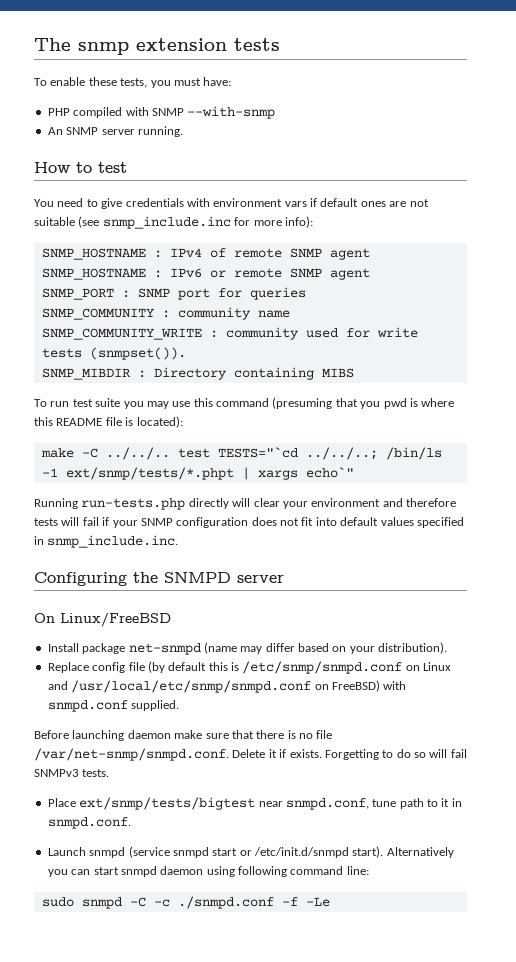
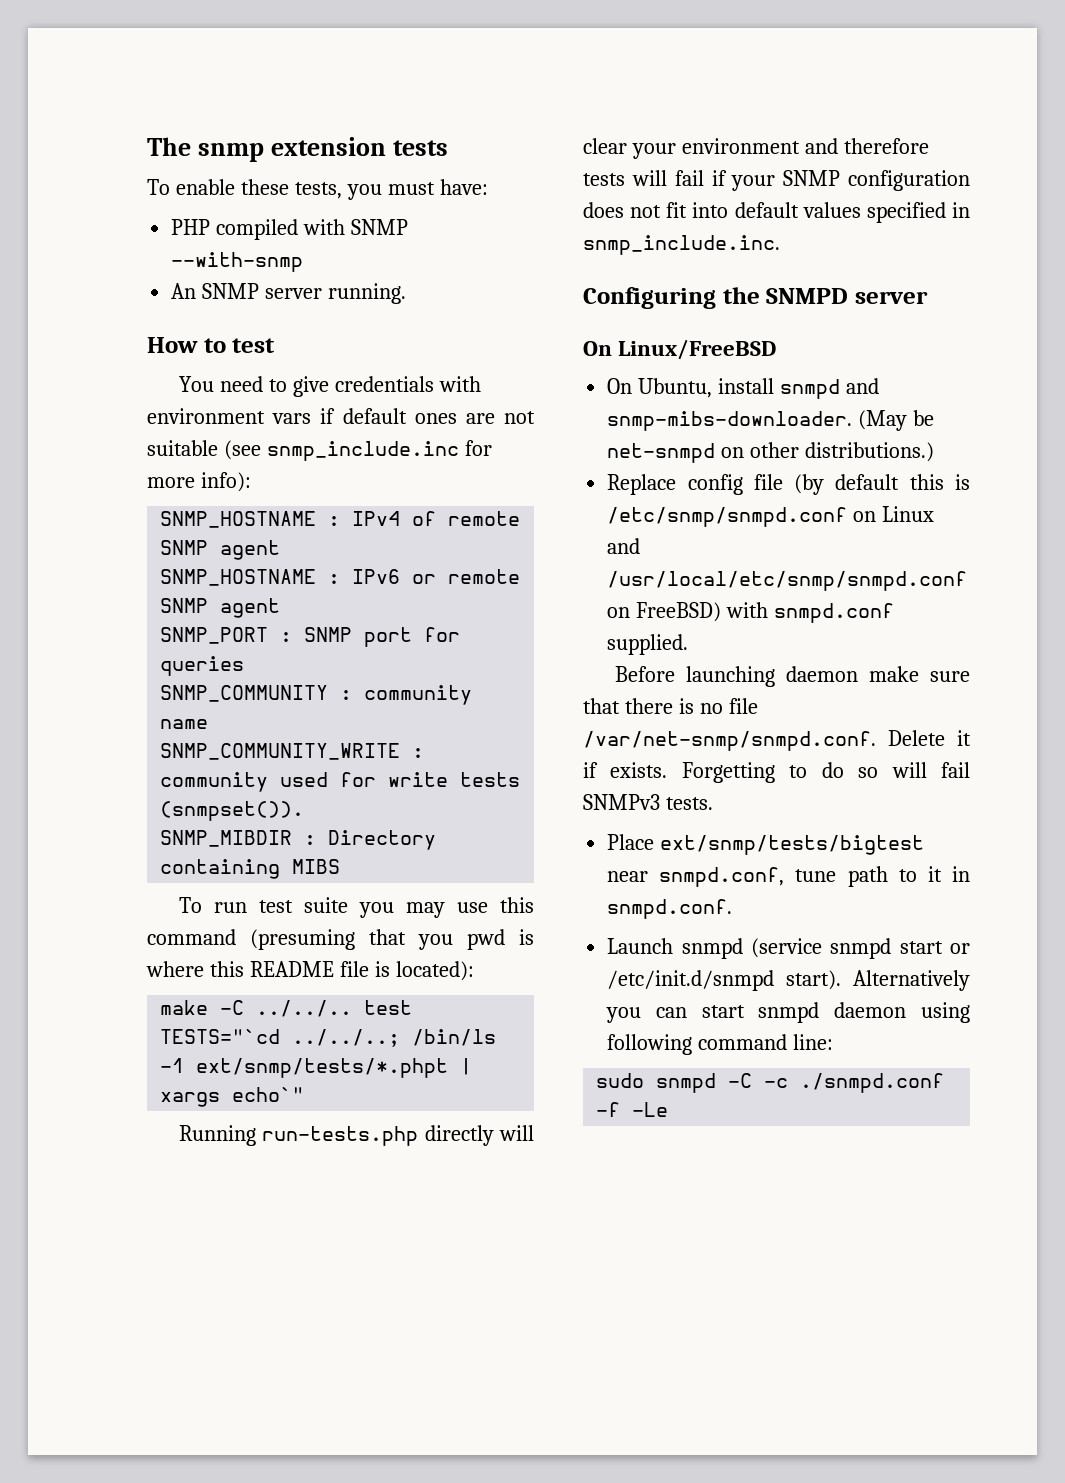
[47,642,448,655] Install package net-snmpd (name may differ based on your distribution). -> [607,378,879,399] [607,410,935,431] [607,442,935,463] On Ubuntu, install snmpd and snmp-mibs-downloader. (May be net-snmpd on other distributions.)

